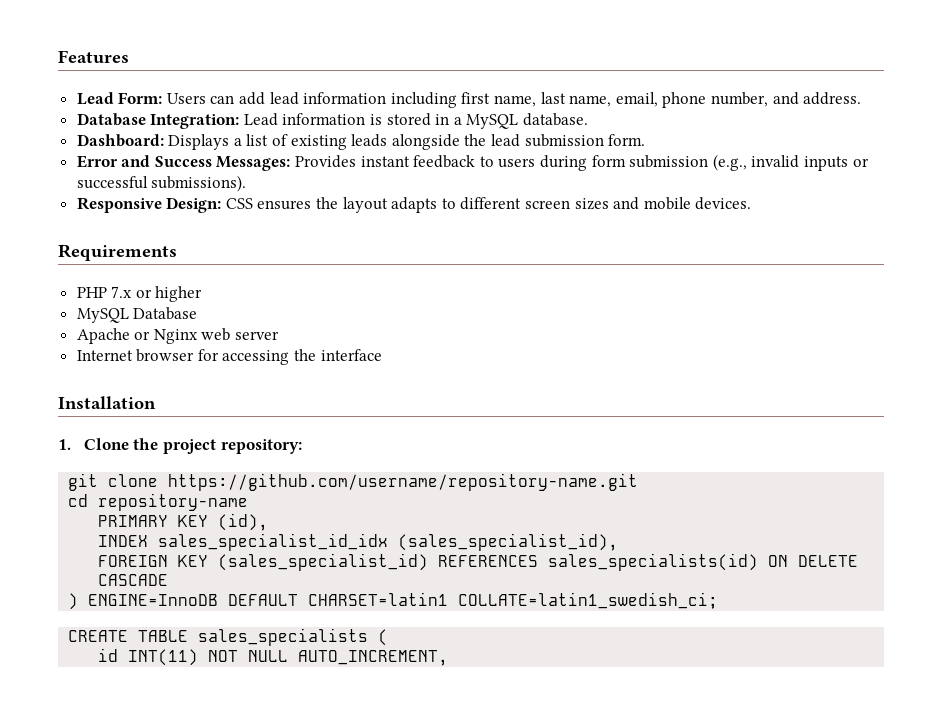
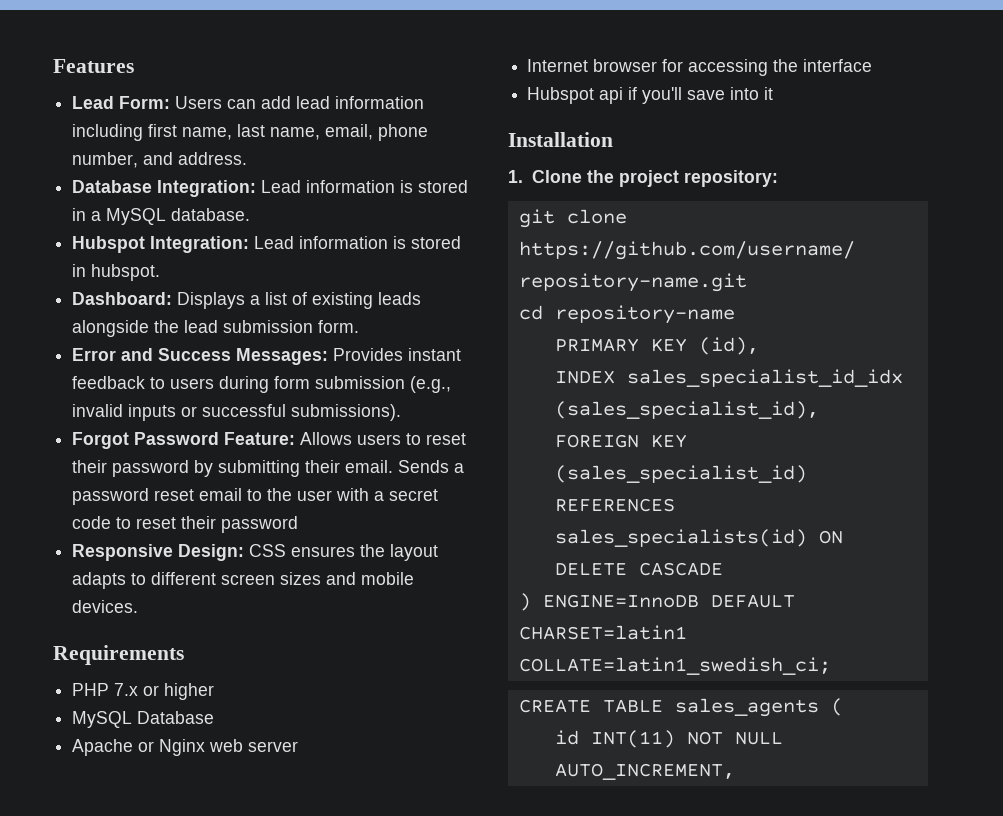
(589, 119) none -> [72,236,462,253] [72,264,161,281] // Hubspot Integration: Lead information is stored in hubspot.
(247, 183) none -> [72,432,467,449] [72,460,465,477] [72,488,439,505] [72,516,299,533] // Forgot Password Feature: Allows users to reset their password by submitting their email. Sends a password reset email to the user with a secret code to reset their password
(382, 355) none -> [527,87,774,104] // Hubspot api if you'll save into it
[198,628,369,646] sales_specialists -> [674,698,819,717] sales_agents

